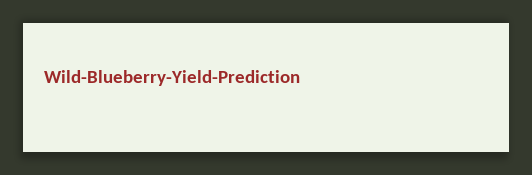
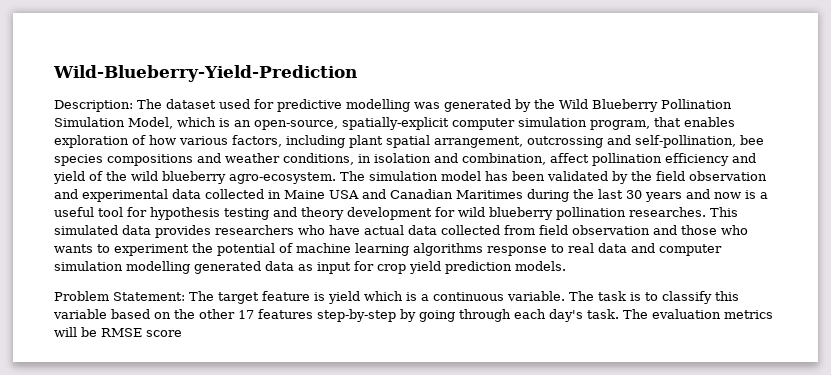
(300, 78) none -> [54,99,732,112] [54,117,735,130] [54,135,764,148] [54,153,756,166] [53,171,767,184] [54,189,768,202] [54,207,738,220] [54,225,748,238] [54,243,722,256] [54,261,566,274] [54,291,739,304] [53,309,773,322] [54,327,182,337] // Description: The dataset used for predictive modelling was generated by the Wild Blueberry Pollination Simulation Model, which is an open-source, spatially-explicit computer simulation program, that enables exploration of how various factors, including plant spatial arrangement, outcrossing and self-pollination, bee species compositions and weather conditions, in isolation and combination, affect pollination efficiency and yield of the wild blueberry agro-ecosystem. The simulation model has been validated by the field observation and experimental data collected in Maine USA and Canadian Maritimes during the last 30 years and now is a useful tool for hypothesis testing and theory development for wild blueberry pollination researches. This simulated data provides researchers who have actual data collected from field observation and those who wants to experiment the potential of machine learning algorithms response to real data and computer simulation modelling generated data as input for crop yield prediction models. // Problem Statement: The target feature is yield which is a continuous variable. The task is to classify this variable based on the other 17 features step-by-step by going through each day's task. The evaluation metrics will be RMSE score

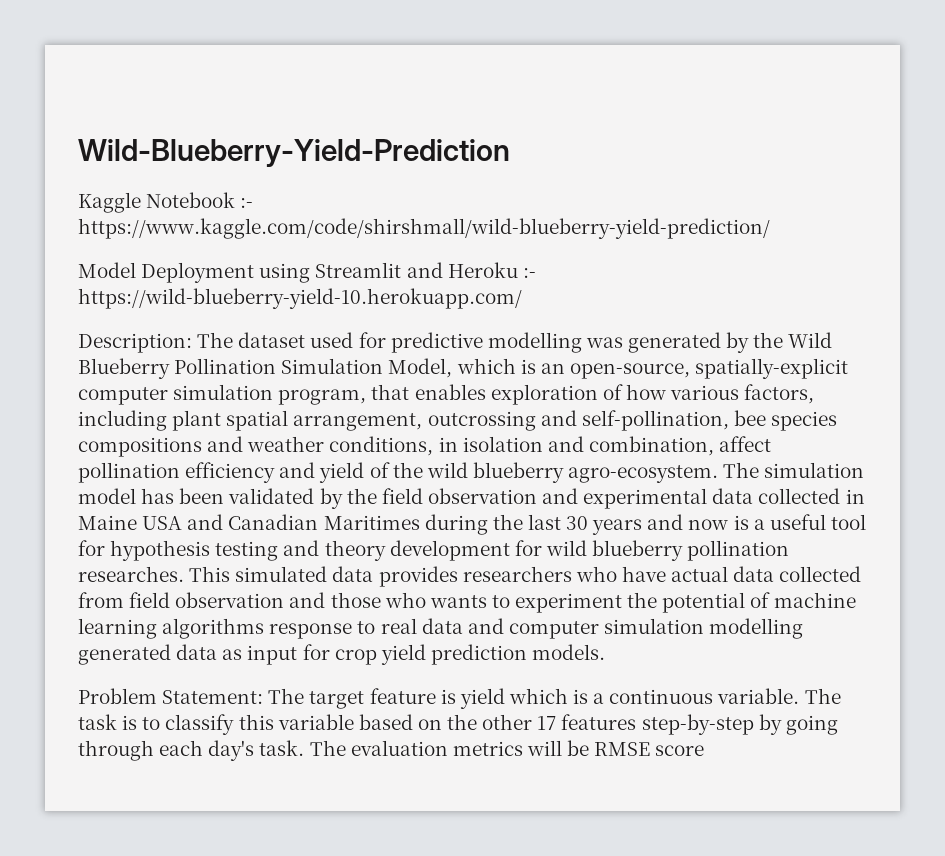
(357, 73) none -> [78,192,254,213] [78,218,770,239] [78,262,536,283] [78,288,522,309] // Kaggle Notebook :- https://www.kaggle.com/code/shirshmall/wild-blueberry-yield-prediction/ // Model Deployment using Streamlit and Heroku :- https://wild-blueberry-yield-10.herokuapp.com/

